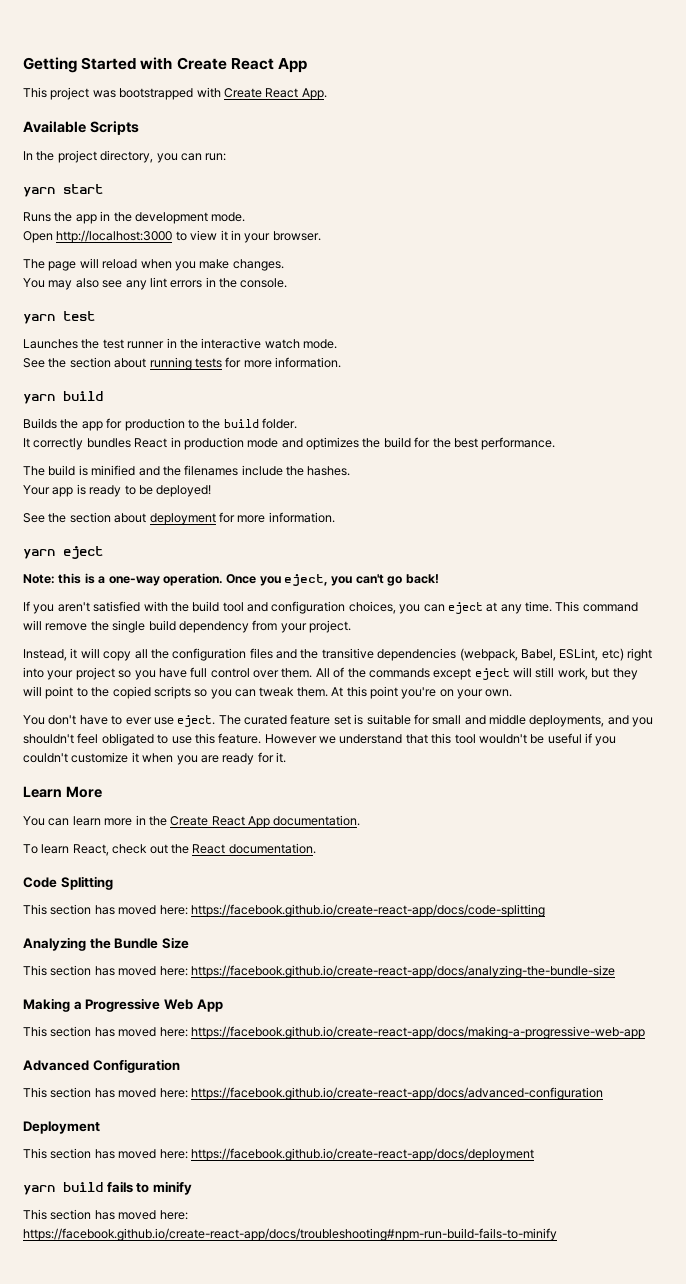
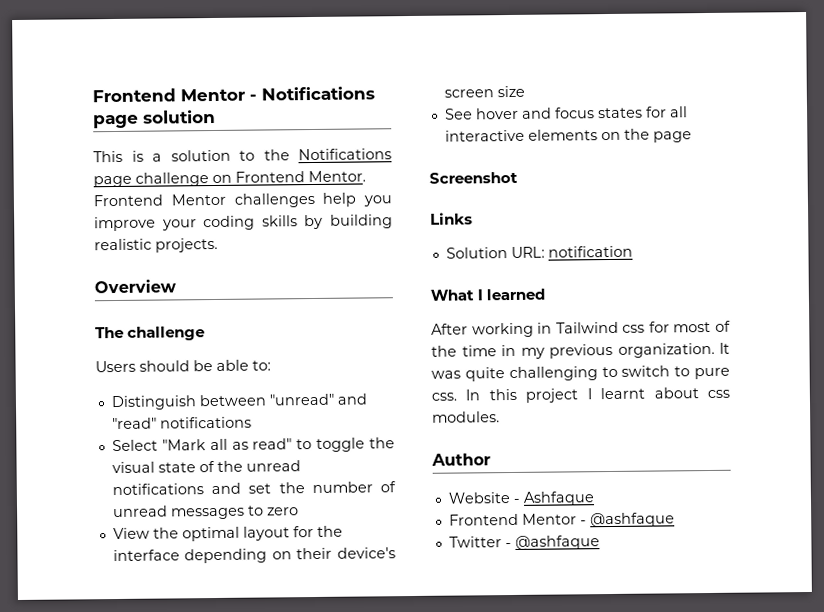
[23,57,307,73] [23,87,327,100] [23,121,139,135] [23,150,227,163] [23,184,103,197] [23,211,246,224] [23,230,321,243] [23,258,284,271] [23,277,288,290] [23,311,95,324] [23,338,337,349] [23,357,341,370] [23,391,103,404] [23,418,297,431] [23,437,556,450] [23,465,351,476] [23,484,212,497] [23,512,335,525] [23,546,103,559] [23,573,439,586] [23,601,638,614] [23,620,351,633] [23,648,652,661] [23,667,638,680] [23,686,513,699] [23,714,654,727] [23,733,617,746] [23,752,286,765] [23,786,102,798] [23,815,361,828] [23,843,316,856] [23,876,113,890] [23,904,545,917] [23,937,189,951] [23,965,615,978] [23,998,223,1012] [23,1026,645,1039] [23,1059,180,1073] [23,1087,603,1100] [23,1121,100,1134] [23,1148,534,1161] [23,1181,192,1195] [23,1209,188,1220] [23,1228,557,1241] Getting Started with Create React App // This project was bootstrapped with Create React App. // Available Scripts // In the project directory, you can run: // yarn start // Runs the app in the development mode. // Open http://localhost:3000 to view it in your browser. // The page will reload when you make changes. // You may also see any lint errors in the console. // yarn test // Launches the test runner in the interactive watch mode. // See the section about running tests for more information. // yarn build // Builds the app for production to the build folder. // It correctly bundles React in production mode and optimizes the build for the best performance. // The build is minified and the filenames include the hashes. // Your app is ready to be deployed! // See the section about deployment for more information. // yarn eject // Note: this is a one-way operation. Once you eject, you can't go back! // If you aren't satisfied with the build tool and configuration choices, you can eject at any time. This command will remove the single build dependency from your project. // Instead, it will copy all the configuration files and the transitive dependencies (webpack, Babel, ESLint, etc) right into your project so you have full control over them. All of the commands except eject will still work, but they will point to the copied scripts so you can tweak them. At this point you're on your own. // You don't have to ever use eject. The curated feature set is suitable for small and middle deployments, and you shouldn't feel obligated to use this feature. However we understand that this tool wouldn't be useful if you couldn't customize it when you are ready for it. // Learn More // You can learn more in the Create React App documentation. // To learn React, check out the React documentation. // Code Splitting // This section has moved here: https://facebook.github.io/create-react-app/docs/code-splitting // Analyzing the Bundle Size // This section has moved here: https://facebook.github.io/create-react-app/docs/analyzing-the-bundle-size // Making a Progressive Web App // This section has moved here: https://facebook.github.io/create-react-app/docs/making-a-progressive-web-app // Advanced Configuration // This section has moved here: https://facebook.github.io/create-react-app/docs/advanced-configuration // Deployment // This section has moved here: https://facebook.github.io/create-react-app/docs/deployment // yarn build fails to minify // This section has moved here: https://facebook.github.io/create-react-app/docs/troubleshooting#npm-run-build-fails-to-minify -> [92,86,375,103] [93,109,216,129] [93,148,392,163] [93,170,366,188] [93,192,392,208] [94,214,393,232] [94,237,218,253] [94,279,176,294] [95,326,206,341] [95,359,271,373] [110,393,367,411] [111,416,252,430] [111,437,396,452] [111,460,301,474] [111,481,397,496] [112,505,299,520] [112,525,343,542] [112,547,396,564] [443,85,525,98] [444,106,688,120] [444,128,692,143] [429,171,518,184] [430,212,473,225] [445,245,633,259] [430,288,546,301] [431,320,731,338] [431,342,730,359] [431,365,730,382] [431,387,730,403] [432,411,500,423] [431,453,491,466] [447,491,595,506] [448,512,675,528] [448,535,600,550] Frontend Mentor - Notifications page solution // This is a solution to the Notifications page challenge on Frontend Mentor. Frontend Mentor challenges help you improve your coding skills by building realistic projects. // Overview // The challenge // Users should be able to: // Distinguish between "unread" and "read" notifications // Select "Mark all as read" to toggle the visual state of the unread notifications and set the number of unread messages to zero // View the optimal layout for the interface depending on their device's screen size // See hover and focus states for all interactive elements on the page // Screenshot // Links // Solution URL: notification // What I learned // After working in Tailwind css for most of the time in my previous organization. It was quite challenging to switch to pure css. In this project I learnt about css modules. // Author // Website - Ashfaque // Frontend Mentor - @ashfaque // Twitter - @ashfaque

